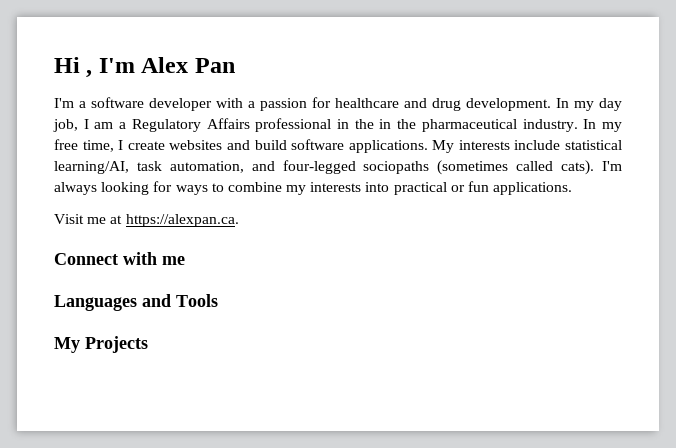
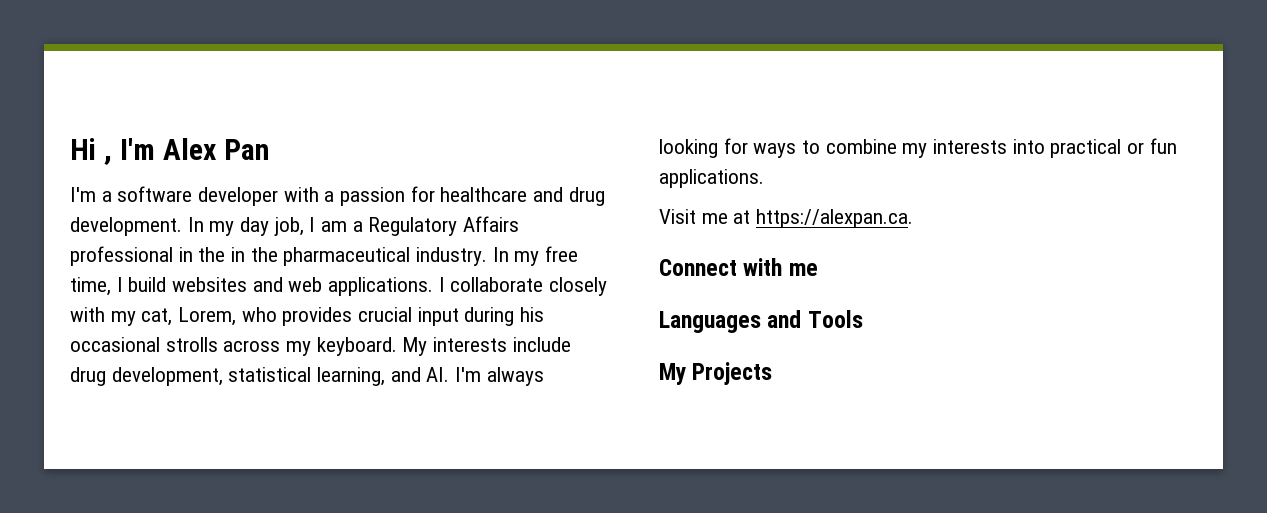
[127,141,165,150] create -> [128,277,167,292] build
[254,139,622,153] [54,160,595,175] build software applications. My interests include statistical learning/AI, task automation, and four-legged sociopaths (sometimes called cats). -> [288,277,608,296] [70,307,545,326] [70,337,571,356] [70,367,450,386] web applications. I collaborate closely with my cat, Lorem, who provides crucial input during his occasional strolls across my keyboard. My interests include drug development, statistical learning, and AI.

